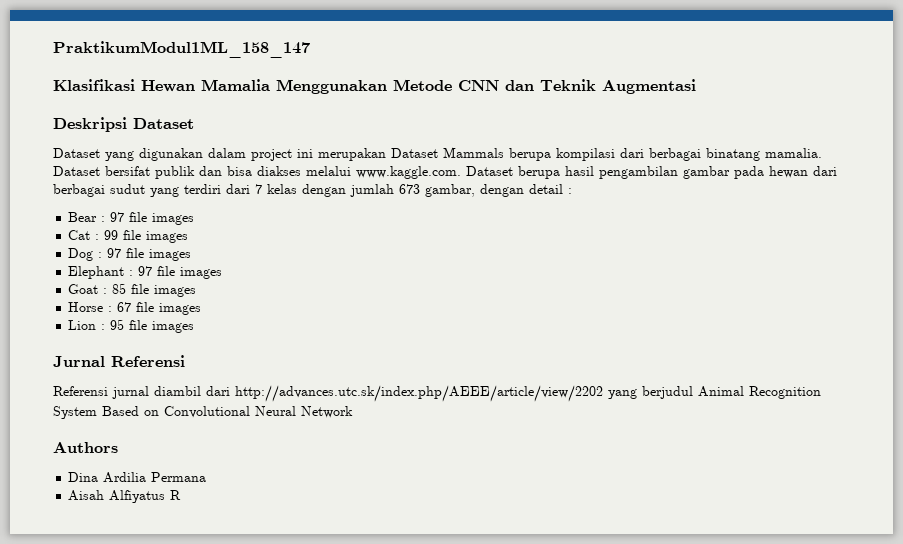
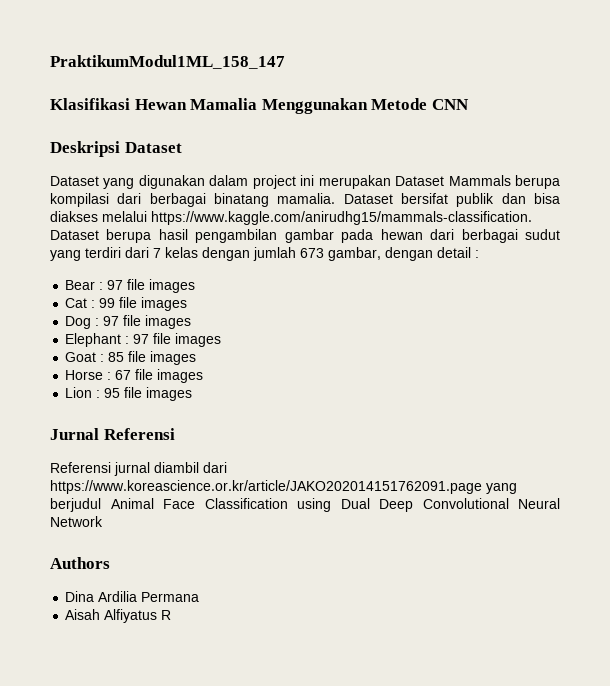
[505,79,696,94] dan Teknik Augmentasi -> (469, 104) none
[356,166,461,179] www.kaggle.com. -> [151,211,532,225] https://www.kaggle.com/anirudhg15/mammals-classification.
[235,385,603,402] http://advances.utc.sk/index.php/AEEE/article/view/2202 -> [50,480,482,494] https://www.koreascience.or.kr/article/JAKO202014151762091.page
[749,386,821,399] [53,406,159,419] Recognition System Based on -> [163,498,413,512] Face Classification using Dual Deep

